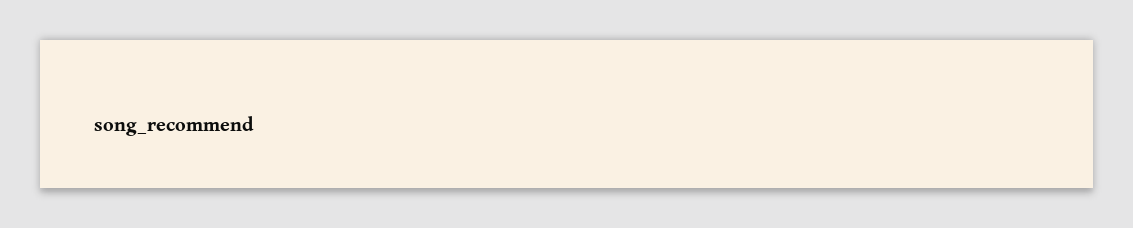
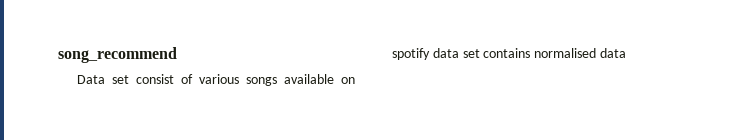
(254, 126) none -> [76,74,355,86] [392,48,626,60] // Data set consist of various songs available on spotify data set contains normalised data

